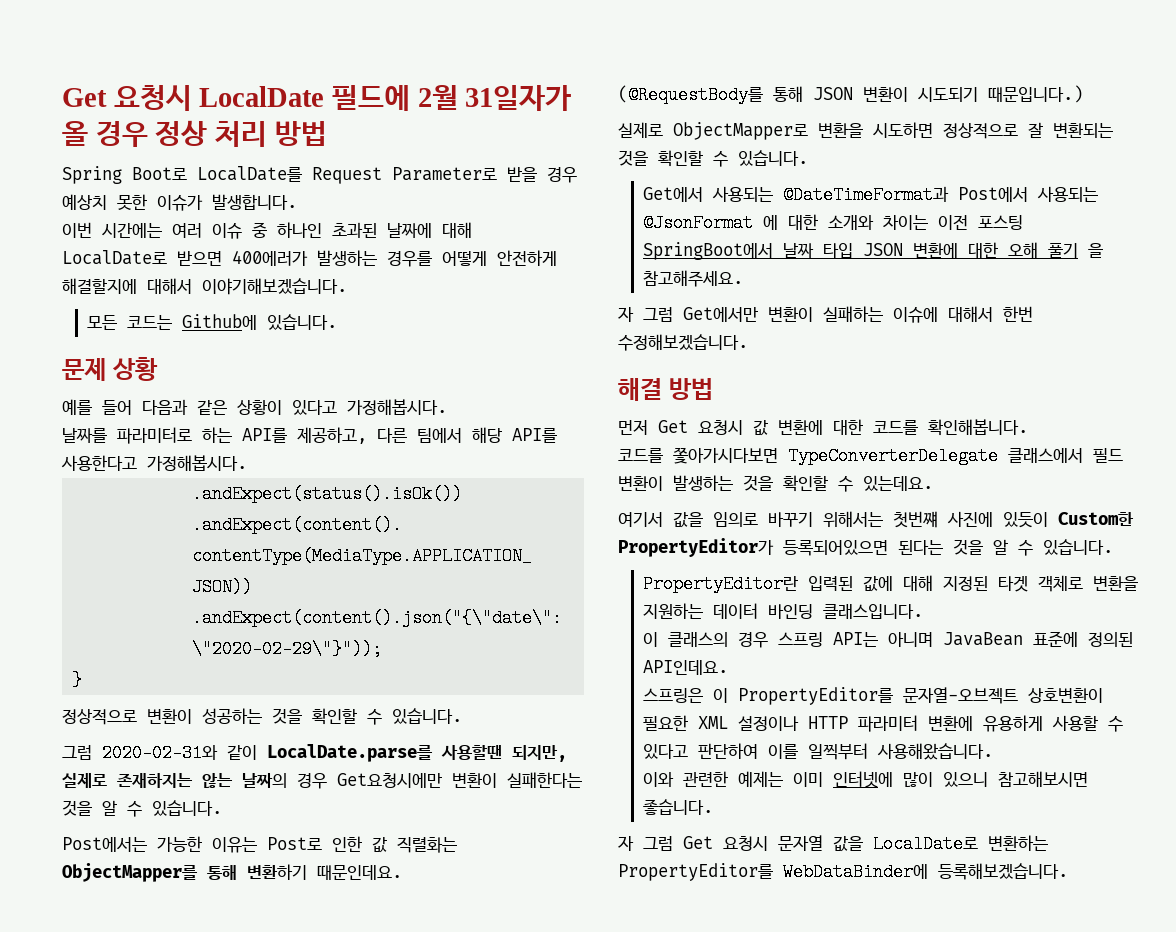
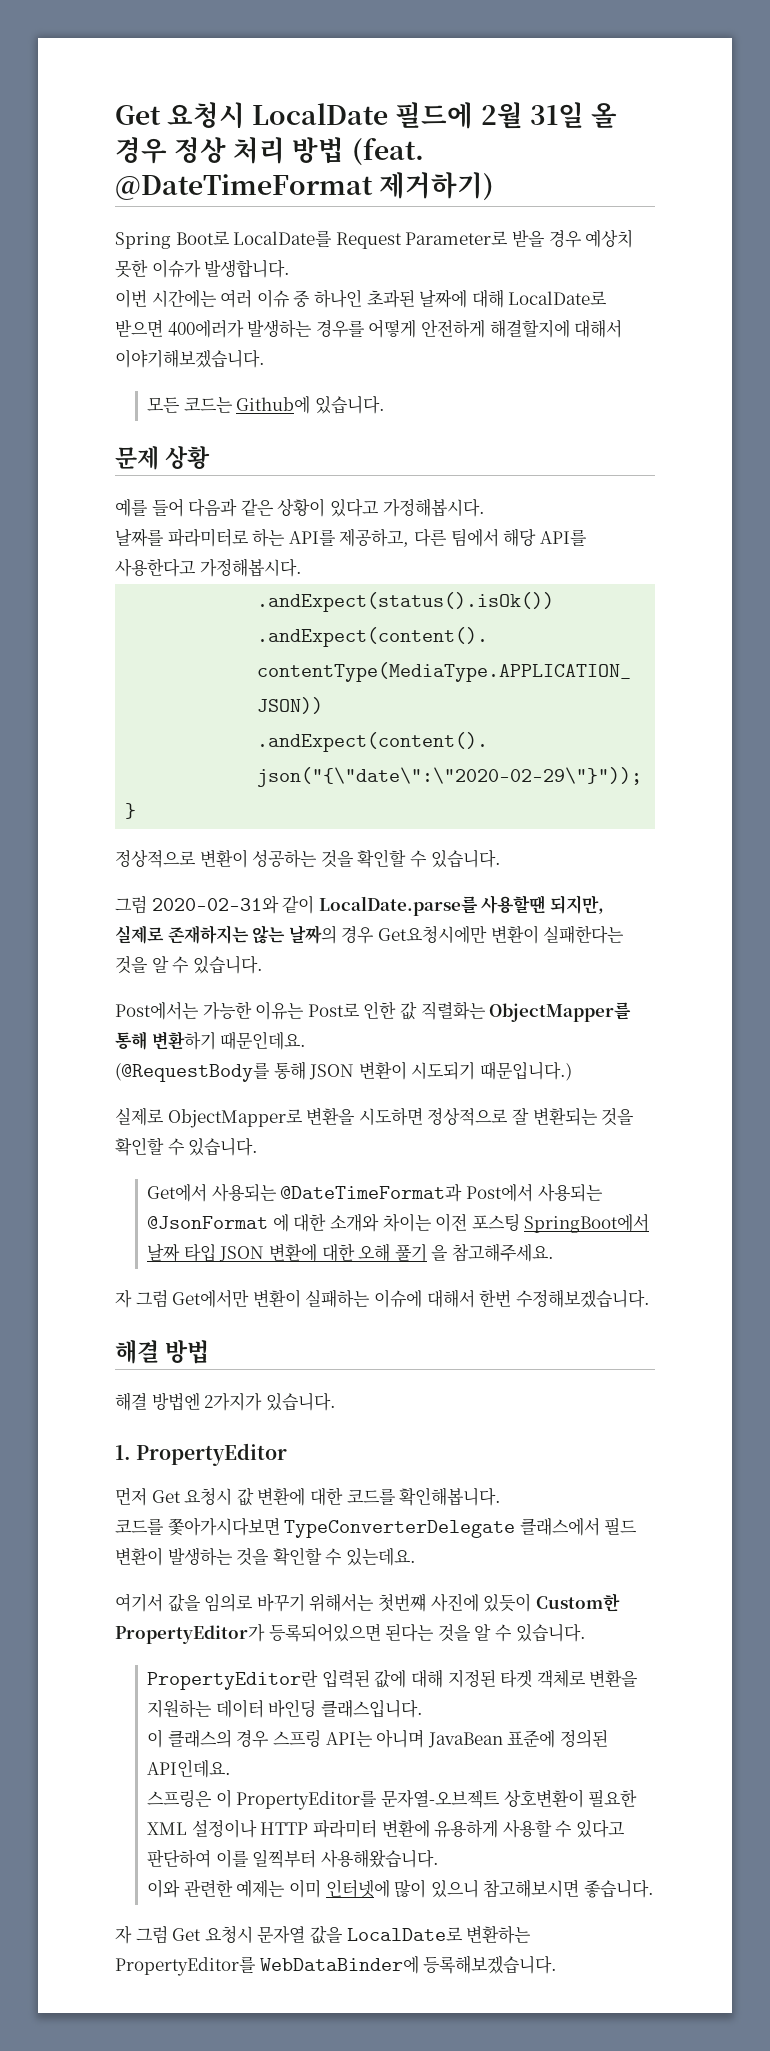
[465,85,572,111] 31일자가 -> [529,102,584,128] 31일
(327, 133) none -> [351,138,424,166] [115,172,495,201] (feat. @DateTimeFormat 제거하기)
(713, 389) none -> [115,1392,336,1411] [115,1443,288,1466] // 해결 방법엔 2가지가 있습니다. // 1. PropertyEditor

